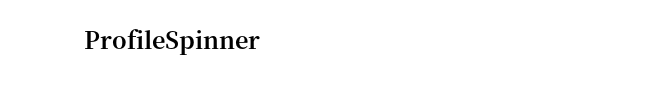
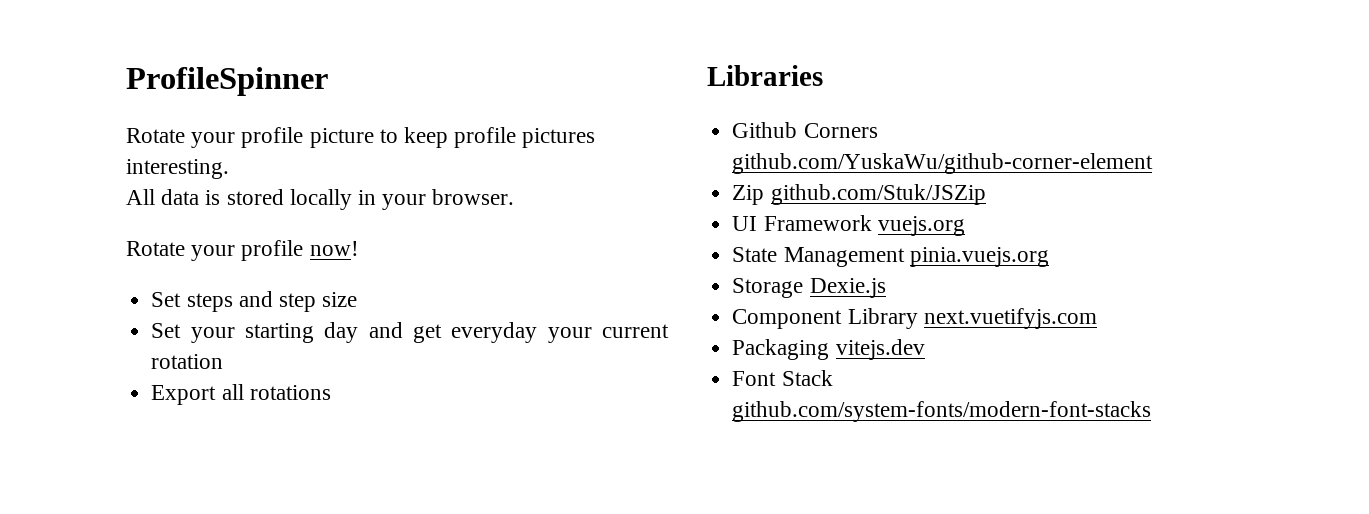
(260, 42) none -> [126,127,596,148] [126,159,229,179] [126,189,515,210] [126,240,359,261] [151,291,358,312] [151,322,669,343] [151,354,224,369] [151,384,331,405] [707,65,823,86] [732,122,878,138] [732,153,1154,174] [732,184,986,205] [732,215,965,236] [732,247,1049,267] [732,278,886,298] [732,308,1097,329] [732,339,925,360] [732,370,833,386] [732,401,1152,422] // Rotate your profile picture to keep profile pictures interesting. // All data is stored locally in your browser. // Rotate your profile now! // Set steps and step size // Set your starting day and get everyday your current rotation // Export all rotations // Libraries // Github Corners github.com/YuskaWu/github-corner-element // Zip github.com/Stuk/JSZip // UI Framework vuejs.org // State Management pinia.vuejs.org // Storage Dexie.js // Component Library next.vuetifyjs.com // Packaging vitejs.dev // Font Stack github.com/system-fonts/modern-font-stacks

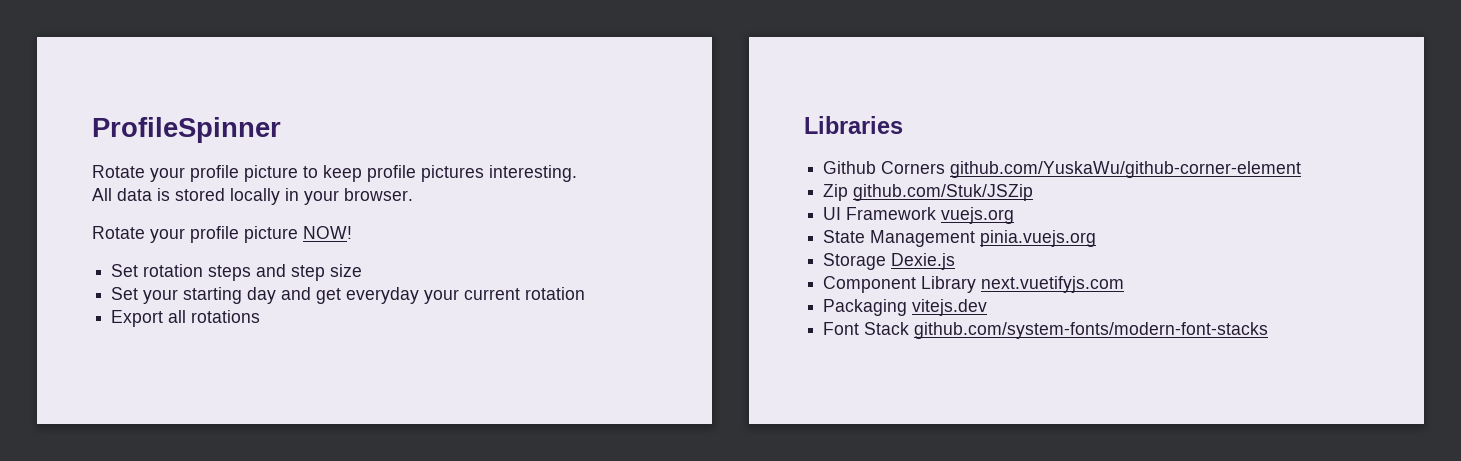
[309,241,359,256] [151,292,182,307] now! // Set -> [244,226,352,243] [111,264,204,277] picture NOW! // Set rotation

